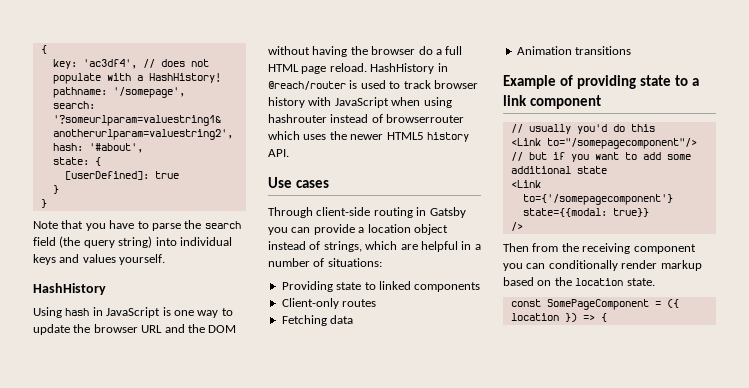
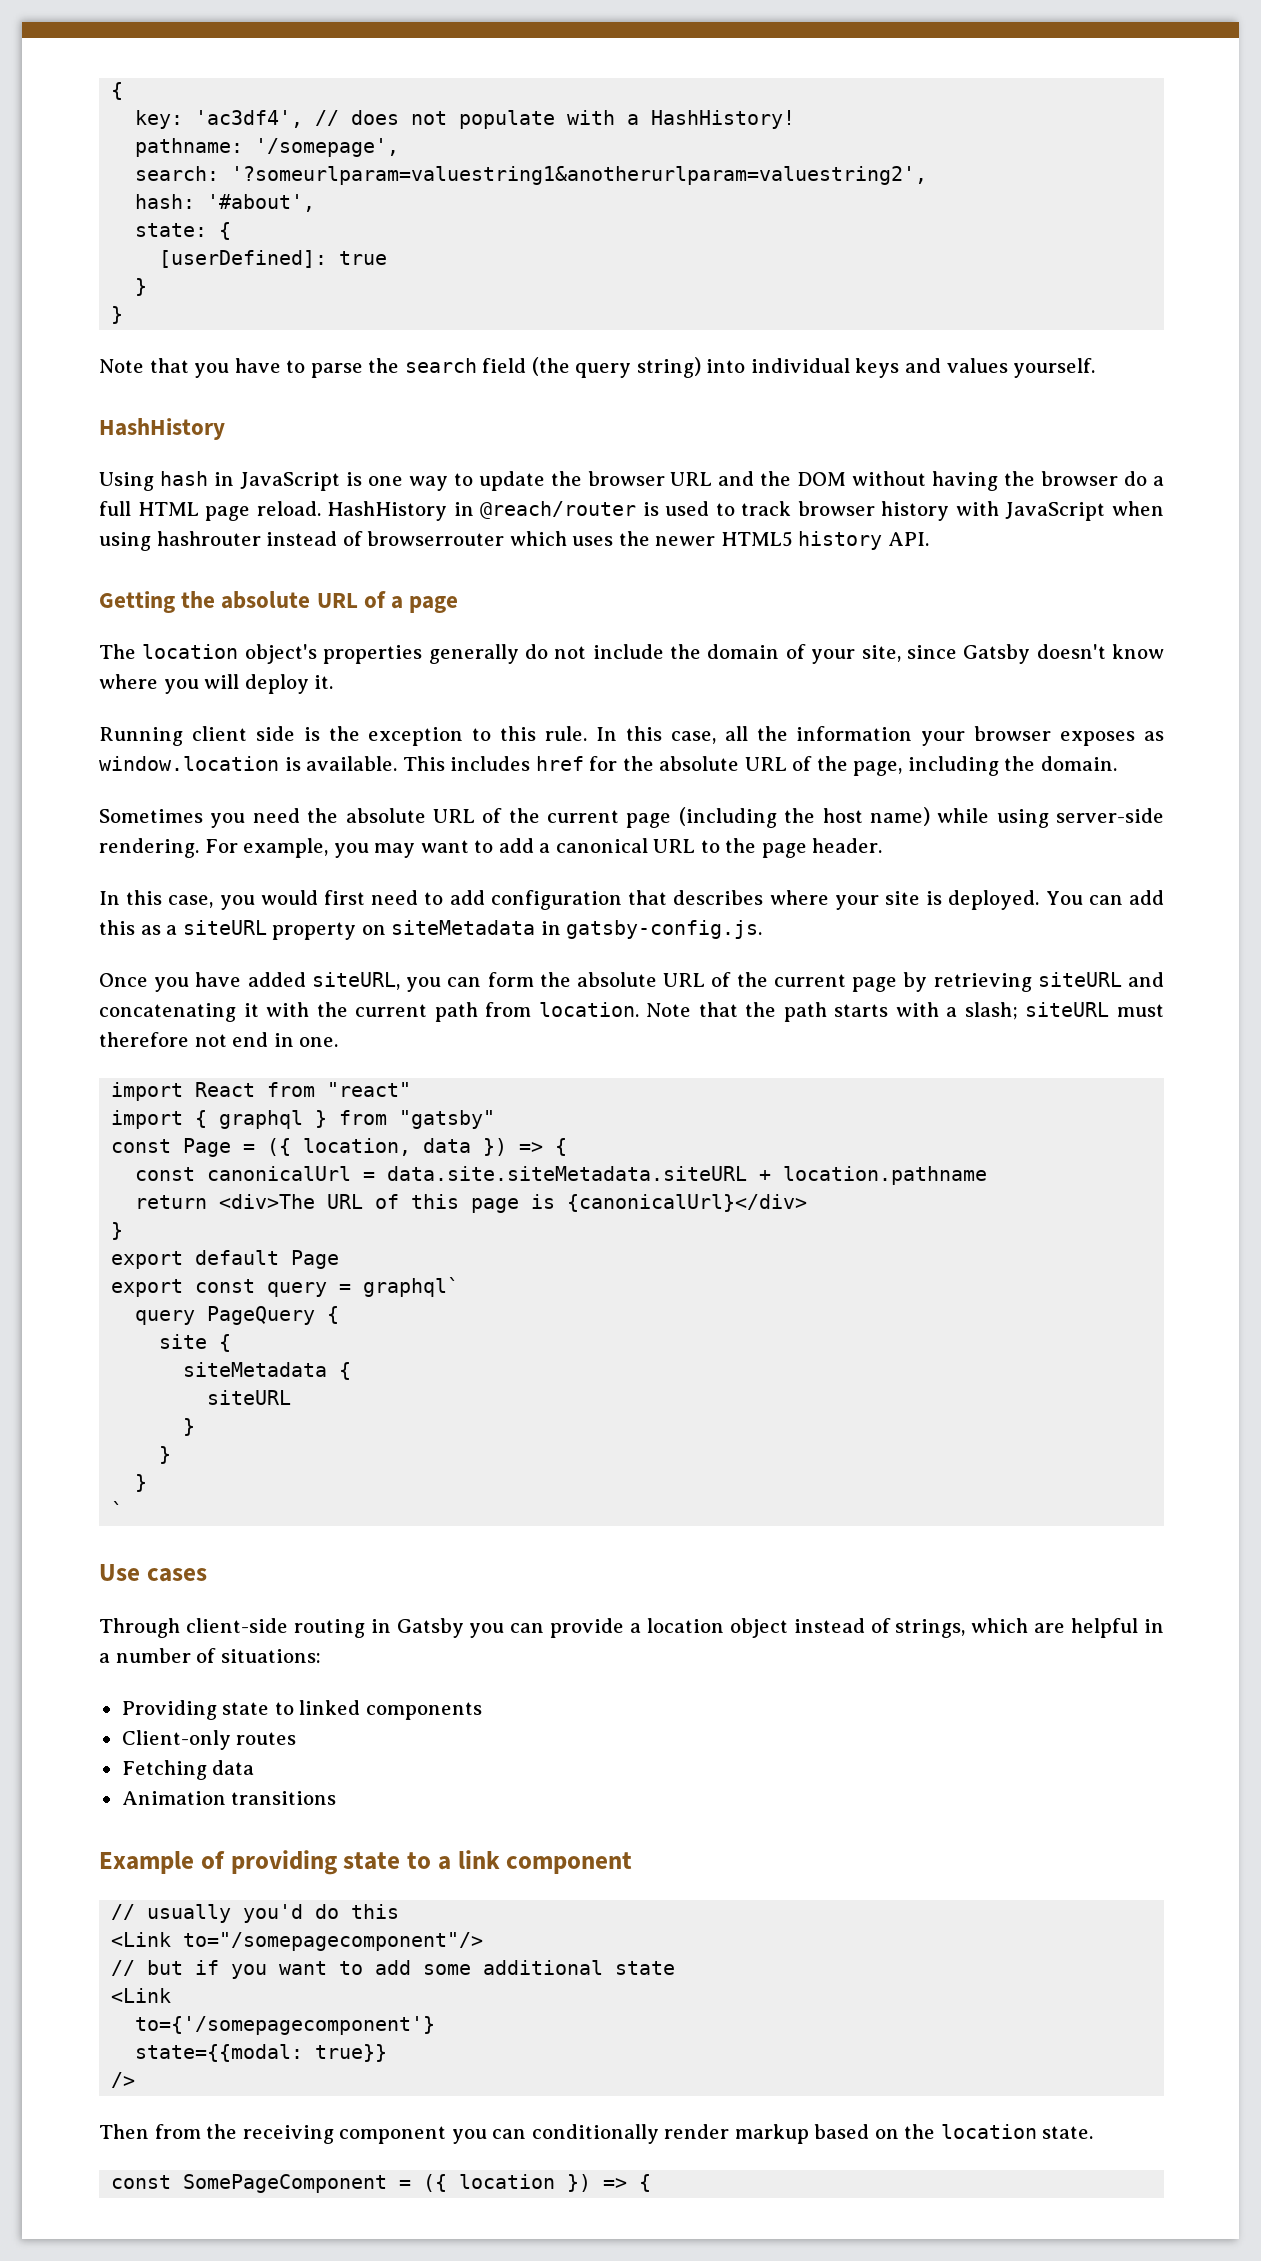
(289, 153) none -> [99,591,459,613] [99,644,1164,664] [99,674,334,694] [99,726,1165,746] [99,756,1118,776] [99,807,1164,828] [99,838,883,858] [99,890,1164,910] [99,920,763,940] [99,972,1164,992] [99,1002,1164,1022] [99,1032,339,1047] [111,1082,412,1101] [111,1110,496,1129] [111,1138,568,1157] [135,1166,988,1185] [135,1194,808,1213] [111,1222,124,1240] [111,1250,340,1269] [111,1277,460,1297] [135,1306,340,1325] [159,1334,232,1352] [183,1362,352,1380] [207,1390,292,1405] [183,1418,196,1436] [159,1446,172,1464] [135,1474,148,1492] [111,1501,124,1517] // Getting the absolute URL of a page // The location object's properties generally do not include the domain of your site, since Gatsby doesn't know where you will deploy it. // Running client side is the exception to this rule. In this case, all the information your browser exposes as window.location is available. This includes href for the absolute URL of the page, including the domain. // Sometimes you need the absolute URL of the current page (including the host name) while using server-side rendering. For example, you may want to add a canonical URL to the page header. // In this case, you would first need to add configuration that describes where your site is deployed. You can add this as a siteURL property on siteMetadata in gatsby-config.js. // Once you have added siteURL, you can form the absolute URL of the current page by retrieving siteURL and concatenating it with the current path from location. Note that the path starts with a slash; siteURL must therefore not end in one. // import React from "react" // import { graphql } from "gatsby" // const Page = ({ location, data }) => { // const canonicalUrl = data.site.siteMetadata.siteURL + location.pathname // return <div>The URL of this page is {canonicalUrl}</div> // } // export default Page // export const query = graphql` // query PageQuery { // site { // siteMetadata { // siteURL // } // } // } // `

